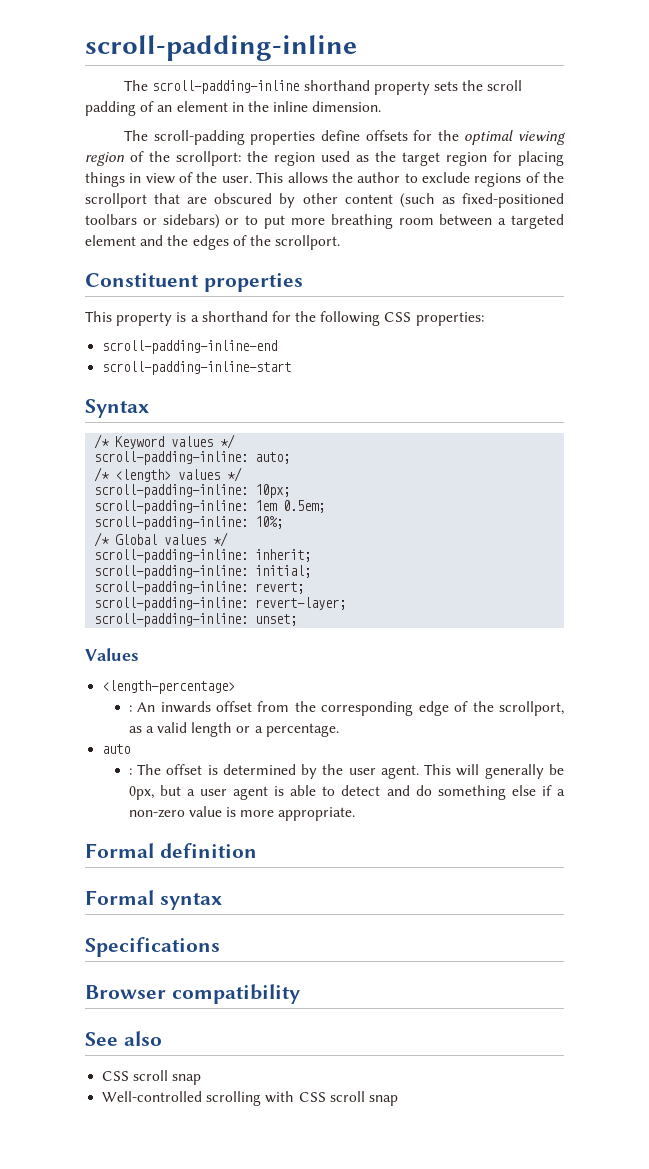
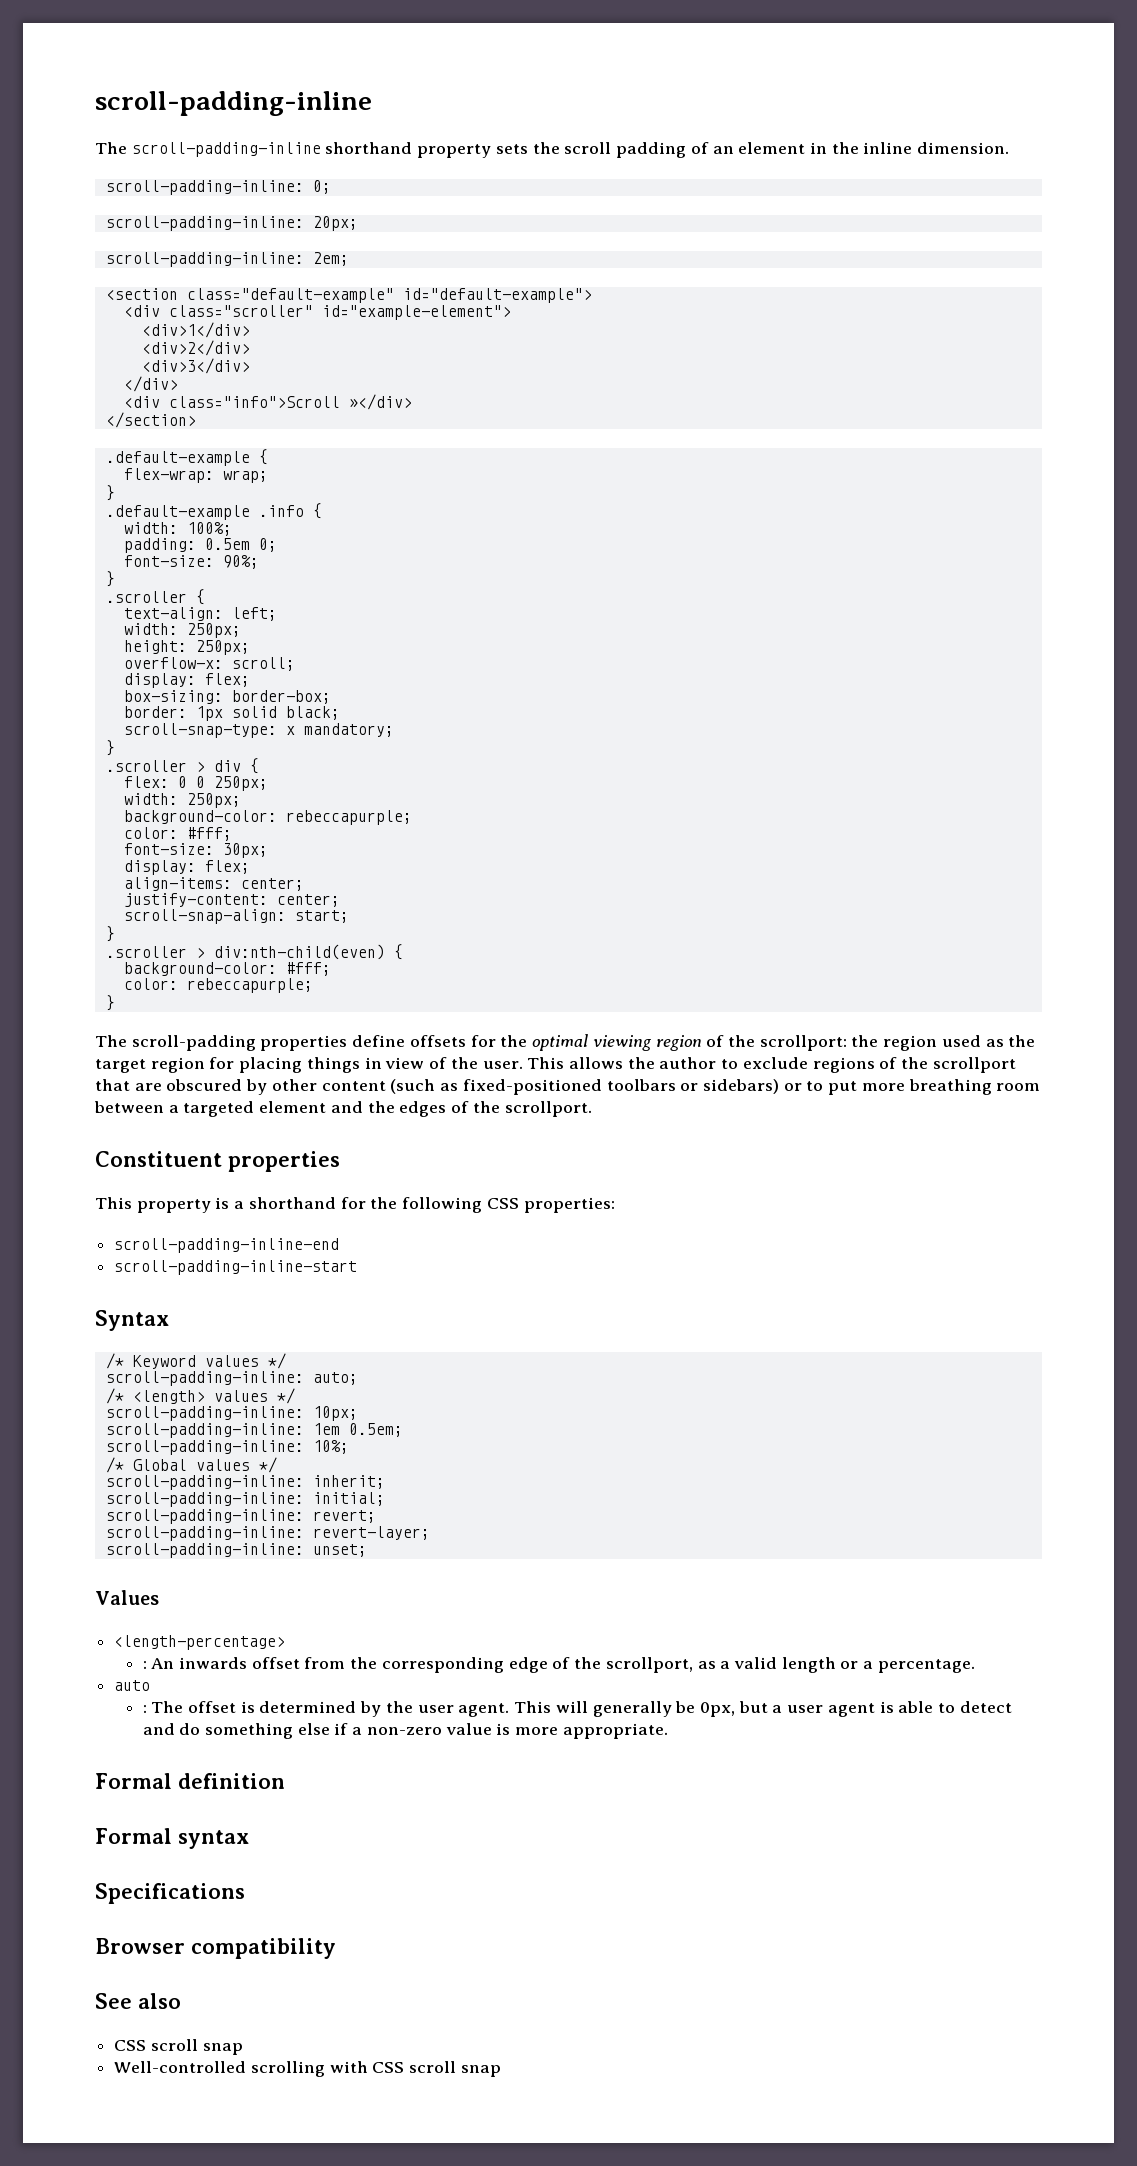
(382, 106) none -> [105,180,331,195] [105,216,358,231] [105,252,349,267] [105,288,592,303] [123,305,511,320] [141,322,250,338] [141,340,250,356] [141,358,250,374] [123,376,178,392] [123,394,412,410] [105,412,196,428] [105,449,268,466] [123,468,268,483] [105,485,115,501] [105,503,322,520] [123,522,232,536] [123,538,277,553] [123,555,259,569] [105,571,115,587] [105,589,205,605] [123,607,277,621] [123,623,241,638] [123,640,250,655] [123,657,295,671] [123,673,250,688] [123,690,331,704] [123,706,340,721] [123,723,394,738] [105,740,115,756] [105,758,259,774] [123,776,268,791] [123,793,241,808] [123,810,412,825] [123,827,232,841] [123,843,268,858] [123,860,250,875] [123,877,304,891] [123,893,340,907] [123,909,349,924] [105,926,115,942] [105,944,403,960] [123,962,331,976] [123,978,313,993] [105,995,115,1011] // scroll-padding-inline: 0; // scroll-padding-inline: 20px; // scroll-padding-inline: 2em; // <section class="default-example" id="default-example"> // <div class="scroller" id="example-element"> // <div>1</div> // <div>2</div> // <div>3</div> // </div> // <div class="info">Scroll »</div> // </section> // .default-example { // flex-wrap: wrap; // } // .default-example .info { // width: 100%; // padding: 0.5em 0; // font-size: 90%; // } // .scroller { // text-align: left; // width: 250px; // height: 250px; // overflow-x: scroll; // display: flex; // box-sizing: border-box; // border: 1px solid black; // scroll-snap-type: x mandatory; // } // .scroller > div { // flex: 0 0 250px; // width: 250px; // background-color: rebeccapurple; // color: #fff; // font-size: 30px; // display: flex; // align-items: center; // justify-content: center; // scroll-snap-align: start; // } // .scroller > div:nth-child(even) { // background-color: #fff; // color: rebeccapurple; // }

